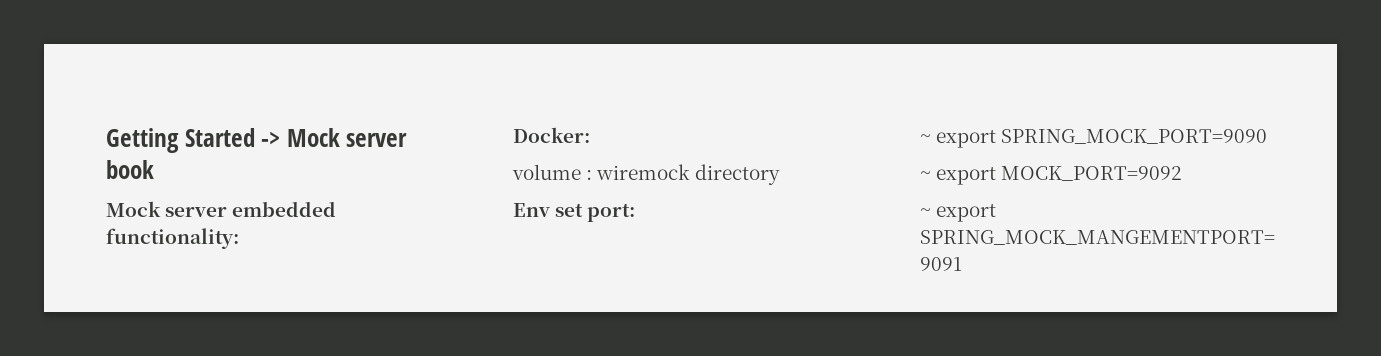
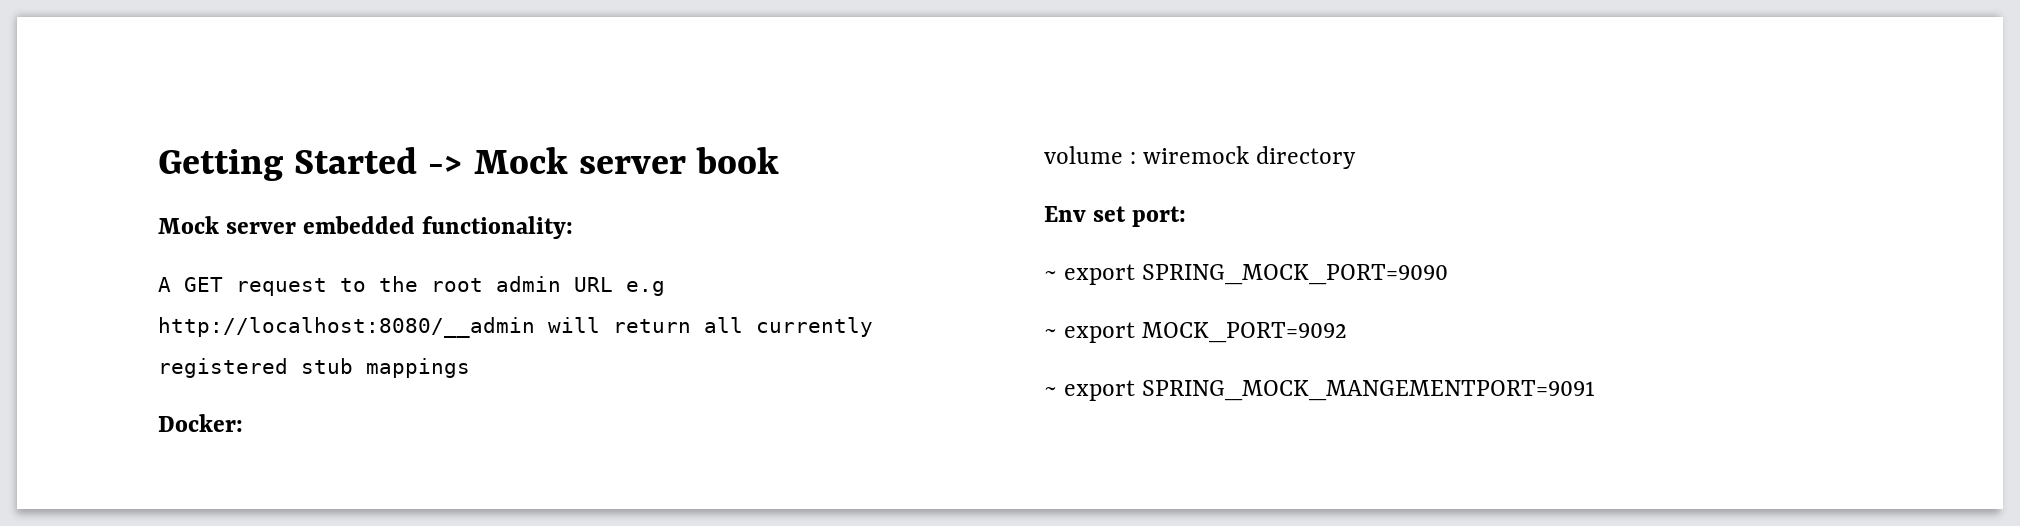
(239, 238) none -> [158,276,665,296] [158,317,873,338] [158,358,470,378] // A GET request to the root admin URL e.g http://localhost:8080/__admin will return all currently registered stub mappings

